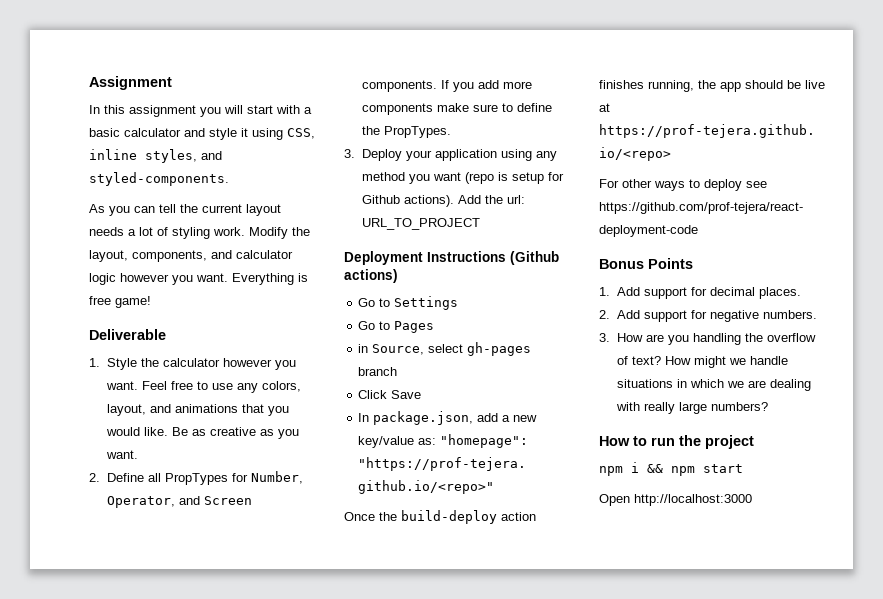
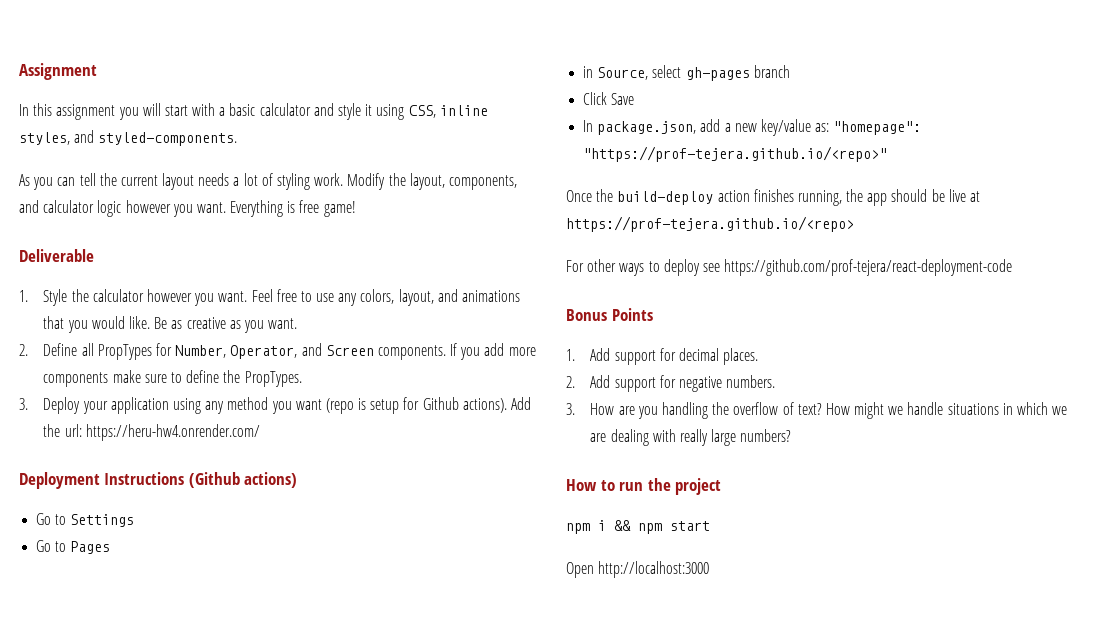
[361,218,480,230] URL_TO_PROJECT -> [85,424,260,441] https://heru-hw4.onrender.com/

